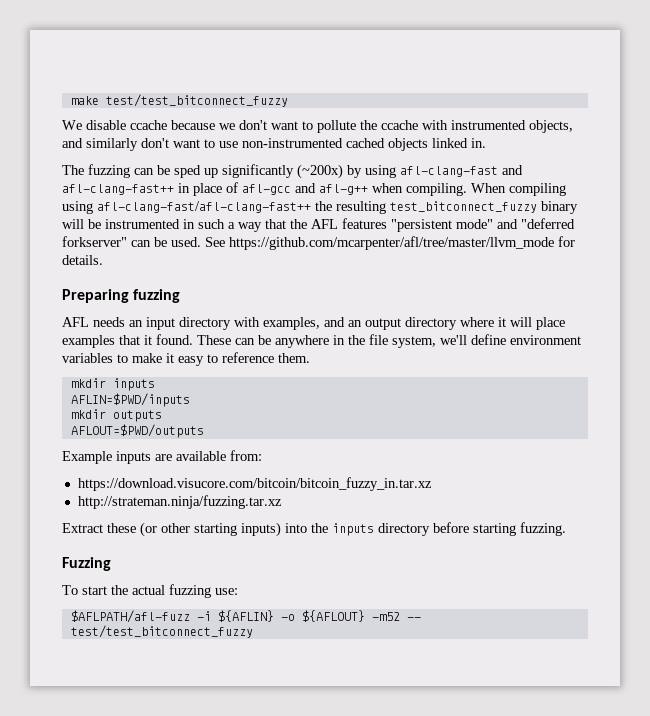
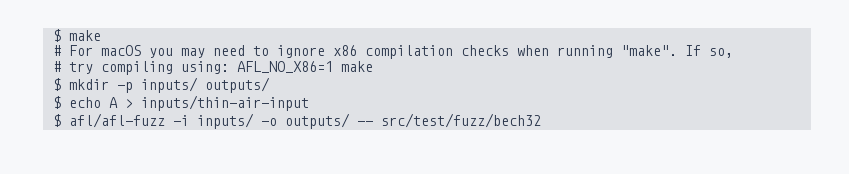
[70,94,288,107] [62,120,573,133] [62,138,486,151] [62,164,523,179] [62,182,566,196] [62,201,578,214] [62,218,575,232] [62,236,575,250] [62,255,103,265] [62,289,181,303] [62,317,565,330] [62,334,581,348] [62,352,310,366] [70,378,155,391] [70,393,190,407] [70,409,162,422] [70,424,204,438] [62,450,262,464] [77,477,432,491] [77,495,282,509] [62,522,566,537] [62,557,111,571] [62,584,238,598] [70,610,421,623] [70,625,253,638] make test/test_bitconnect_fuzzy // We disable ccache because we don't want to pollute the ccache with instrumented objects, and similarly don't want to use non-instrumented cached objects linked in. // The fuzzing can be sped up significantly (~200x) by using afl-clang-fast and afl-clang-fast++ in place of afl-gcc and afl-g++ when compiling. When compiling using afl-clang-fast/afl-clang-fast++ the resulting test_bitconnect_fuzzy binary will be instrumented in such a way that the AFL features "persistent mode" and "deferred forkserver" can be used. See https://github.com/mcarpenter/afl/tree/master/llvm_mode for details. // Preparing fuzzing // AFL needs an input directory with examples, and an output directory where it will place examples that it found. These can be anywhere in the file system, we'll define environment variables to make it easy to reference them. // mkdir inputs // AFLIN=$PWD/inputs // mkdir outputs // AFLOUT=$PWD/outputs // Example inputs are available from: // https://download.visucore.com/bitcoin/bitcoin_fuzzy_in.tar.xz // http://strateman.ninja/fuzzing.tar.xz // Extract these (or other starting inputs) into the inputs directory before starting fuzzing. // Fuzzing // To start the actual fuzzing use: // $AFLPATH/afl-fuzz -i ${AFLIN} -o ${AFLOUT} -m52 -- test/test_bitconnect_fuzzy -> [52,29,101,42] [52,45,733,59] [52,61,373,75] [52,77,270,93] [52,95,309,111] [52,113,541,129] $ make // # For macOS you may need to ignore x86 compilation checks when running "make". If so, // # try compiling using: AFL_NO_X86=1 make // $ mkdir -p inputs/ outputs/ // $ echo A > inputs/thin-air-input // $ afl/afl-fuzz -i inputs/ -o outputs/ -- src/test/fuzz/bech32

